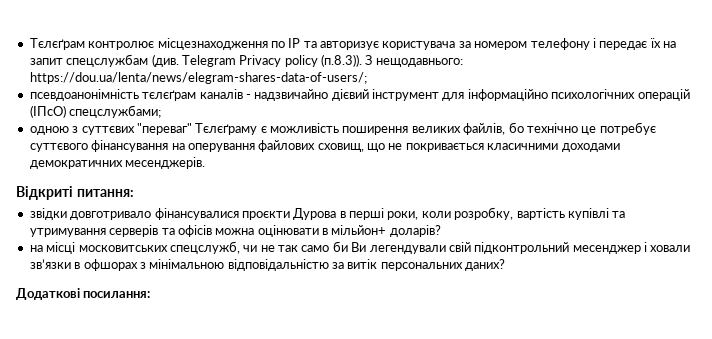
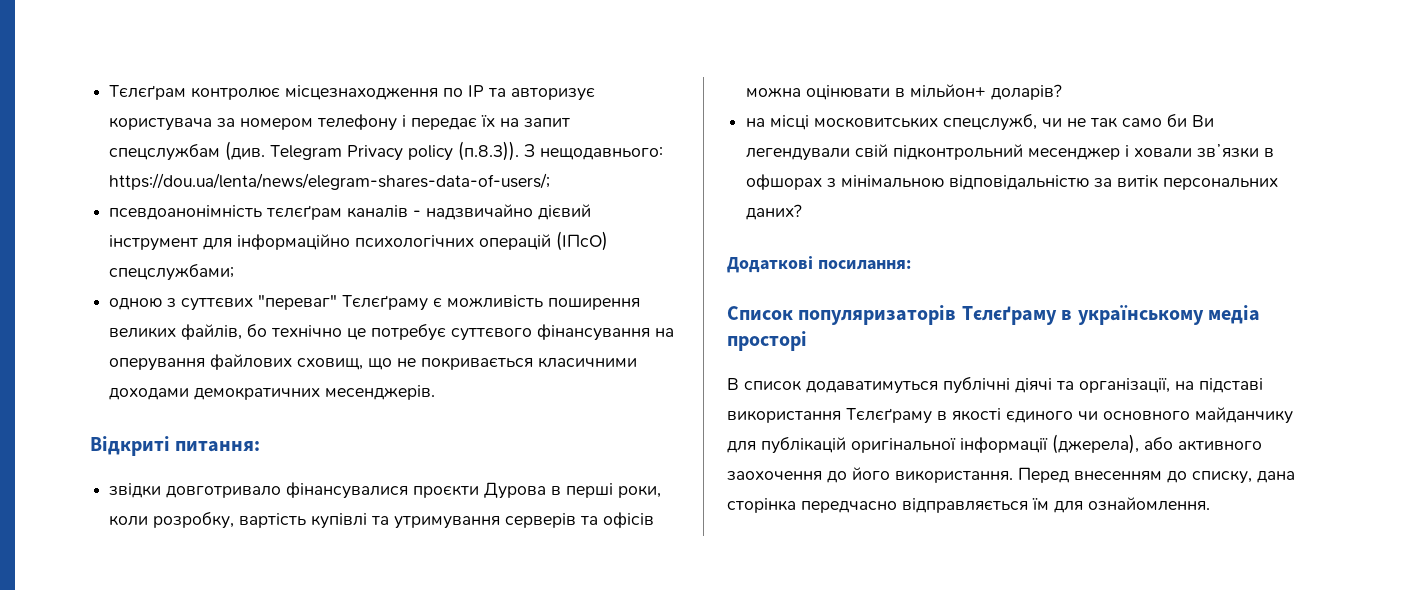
(151, 294) none -> [727,305,1260,325] [727,331,807,351] [727,376,1263,394] [727,407,1293,424] [727,434,1262,454] [727,467,1295,484] [727,497,1210,513] // Список популяризаторів Тєлєґраму в українському медіа просторі // В список додаватимуться публічні діячі та організації, на підставі використання Тєлєґраму в якості єдиного чи основного майданчику для публікацій оригінальної інформації (джерела), або активного заохочення до його використання. Перед внесенням до списку, дана сторінка передчасно відправляється їм для ознайомлення.

